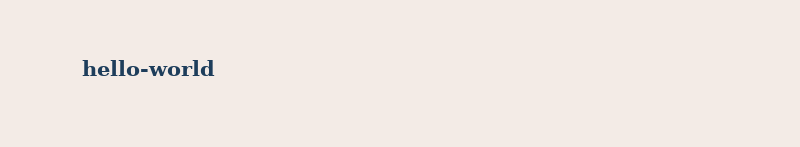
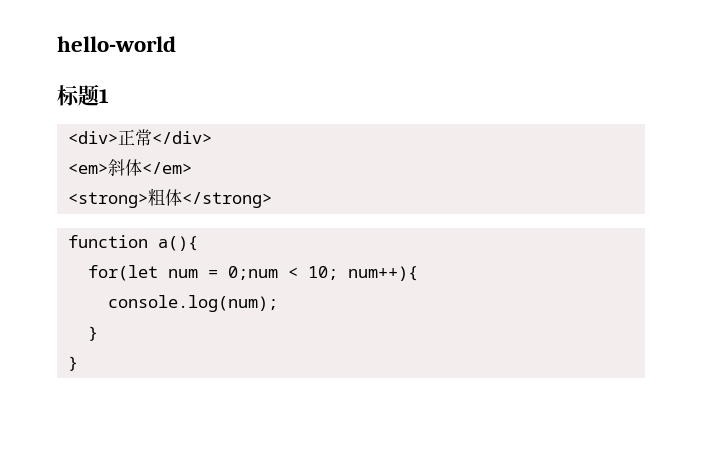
(215, 68) none -> [57,84,109,106] [67,129,212,146] [67,159,192,176] [67,188,272,208] [67,235,198,251] [87,265,418,281] [107,295,278,312] [87,326,98,341] [67,356,78,371] // 标题1 // <div>正常</div> // <em>斜体</em> // <strong>粗体</strong> // function a(){ // for(let num = 0;num < 10; num++){ // console.log(num); // } // }

